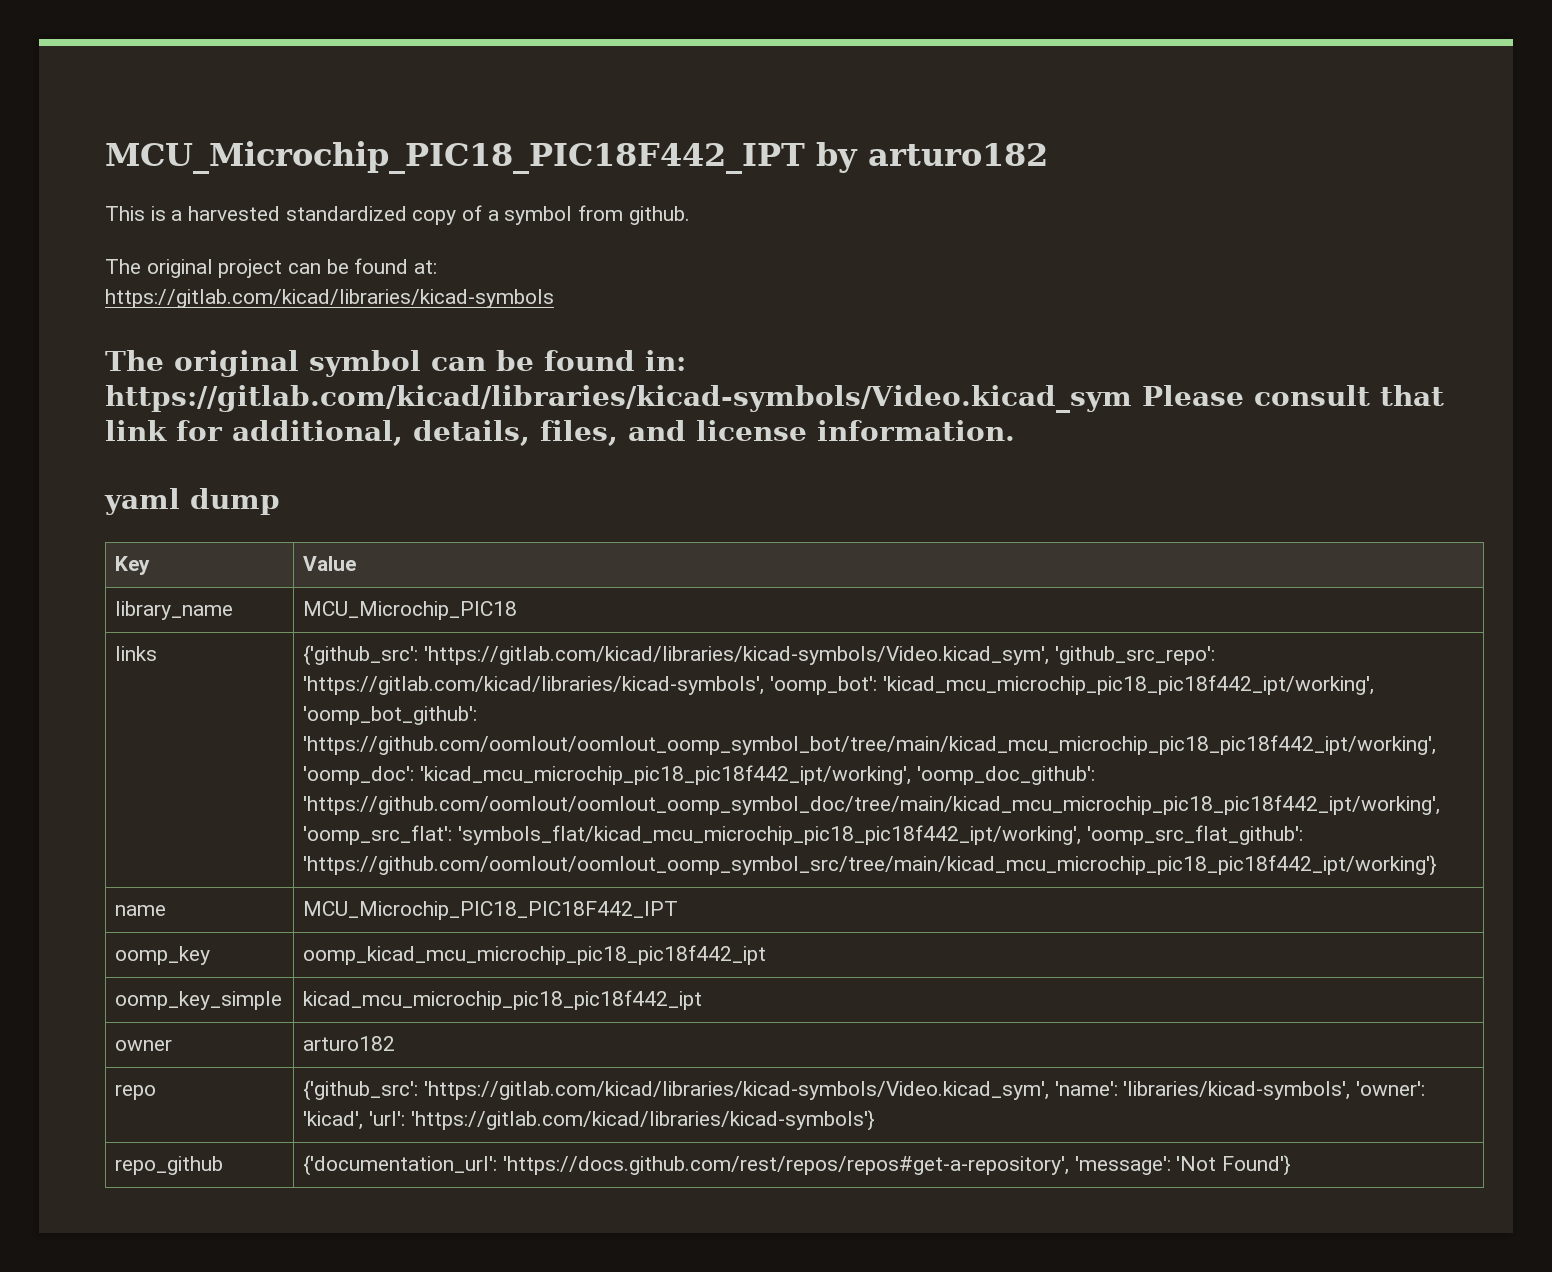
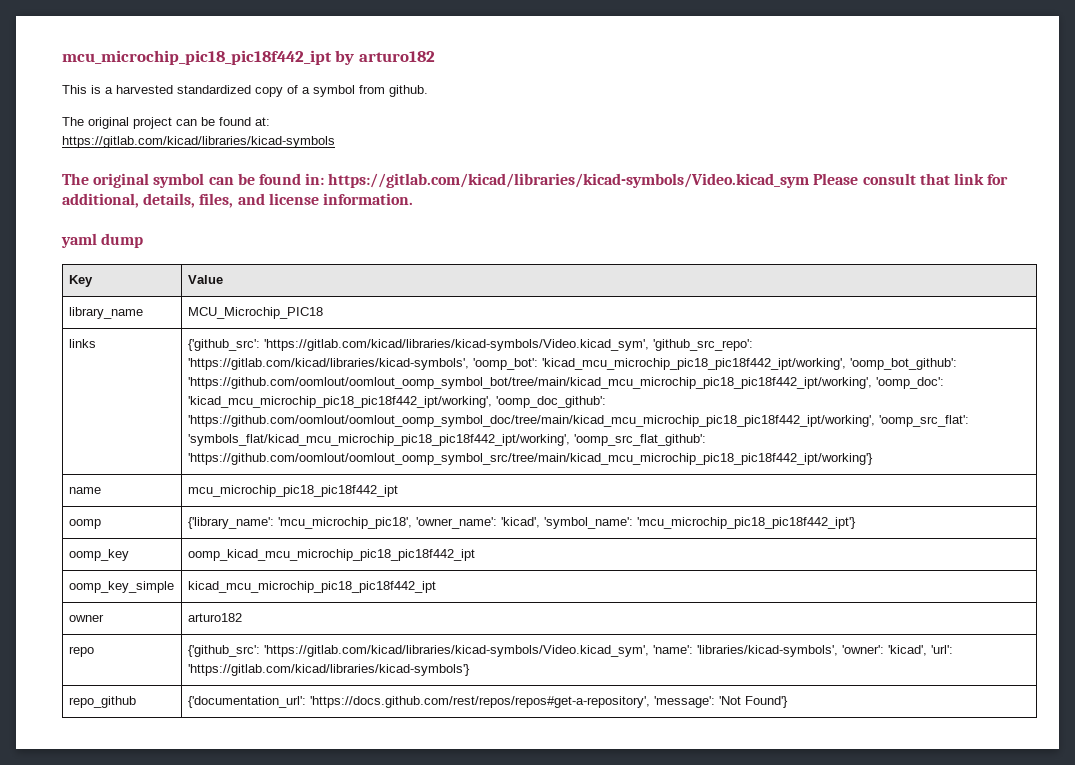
[105,141,805,174] MCU_Microchip_PIC18_PIC18F442_IPT -> [62,50,332,65] mcu_microchip_pic18_pic18f442_ipt
[303,901,679,920] MCU_Microchip_PIC18_PIC18F442_IPT -> [187,485,398,497] [68,519,101,529] [187,517,856,529] mcu_microchip_pic18_pic18f442_ipt // oomp | {'library_name': 'mcu_microchip_pic18', 'owner_name': 'kicad', 'symbol_name': 'mcu_microchip_pic18_pic18f442_ipt'}

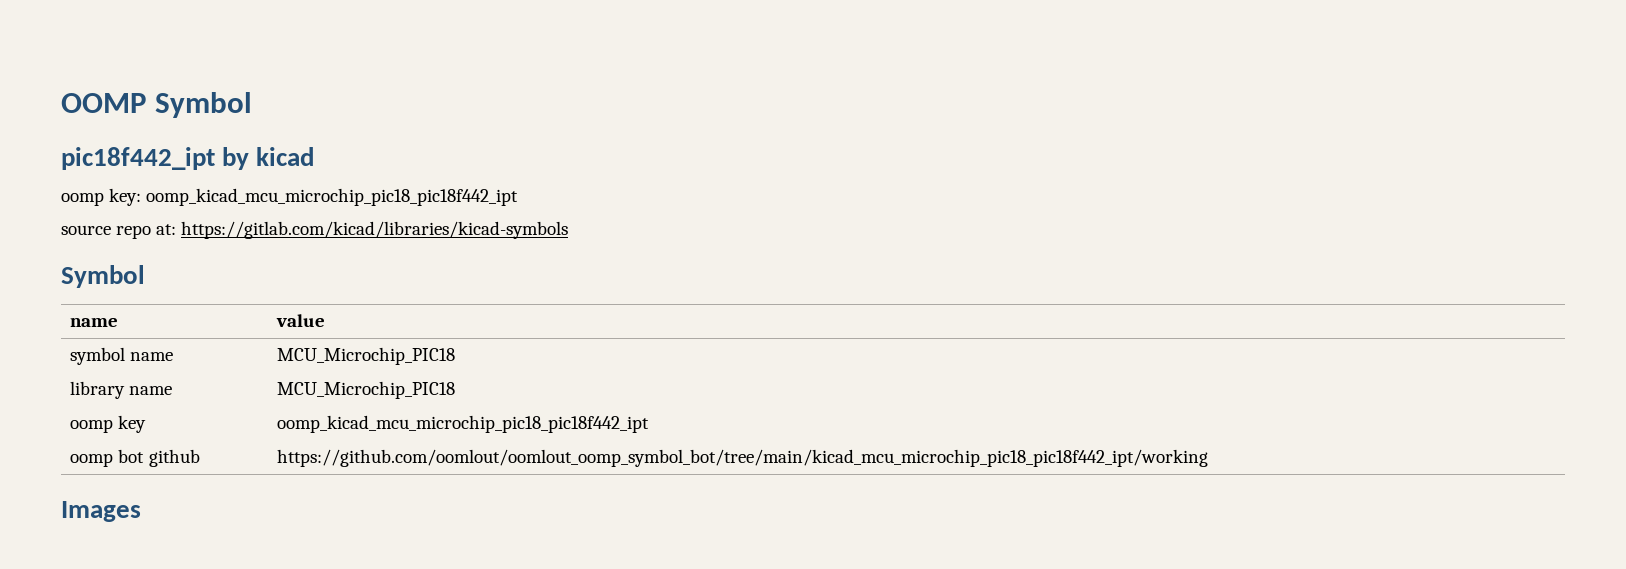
[62,50,435,65] [62,85,428,97] [62,117,251,129] mcu_microchip_pic18_pic18f442_ipt by arturo182 // This is a harvested standardized copy of a symbol from github. // The original project can be found -> [61,92,253,118] [61,147,315,170] [61,188,519,206] [61,225,152,239] OOMP Symbol // pic18f442_ipt by kicad // oomp key: oomp_kicad_mcu_microchip_pic18_pic18f442_ipt // source repo
(270, 121) // -> (177, 229) none
[62,173,1009,188] [62,193,413,208] [61,233,144,248] [68,275,93,287] [187,275,223,284] [68,307,143,319] [187,307,323,319] [68,339,96,348] [187,339,753,351] [187,358,957,370] [187,377,944,389] [187,396,606,408] [187,415,969,427] [187,434,706,446] [187,453,873,465] [68,487,101,494] [187,485,398,497] [68,519,101,529] [187,517,856,529] [68,549,129,561] [187,549,475,561] [68,581,174,593] [187,581,436,593] [68,614,104,622] [187,613,242,622] [68,646,94,657] [187,645,953,657] [187,664,470,676] [68,696,136,708] [187,696,788,708] The original symbol can be found in: https://gitlab.com/kicad/libraries/kicad-symbols/Video.kicad_sym Please consult that link for additional, details, files, and license information. // yaml dump // Key | Value // library_name | MCU_Microchip_PIC18 // links | {'github_src': 'https://gitlab.com/kicad/libraries/kicad-symbols/Video.kicad_sym', 'github_src_repo': 'https://gitlab.com/kicad/libraries/kicad-symbols', 'oomp_bot': 'kicad_mcu_microchip_pic18_pic18f442_ipt/working', 'oomp_bot_github': 'https://github.com/oomlout/oomlout_oomp_symbol_bot/tree/main/kicad_mcu_microchip_pic18_pic18f442_ipt/working', 'oomp_doc': 'kicad_mcu_microchip_pic18_pic18f442_ipt/working', 'oomp_doc_github': 'https://github.com/oomlout/oomlout_oomp_symbol_doc/tree/main/kicad_mcu_microchip_pic18_pic18f442_ipt/working', 'oomp_src_flat': 'symbols_flat/kicad_mcu_microchip_pic18_pic18f442_ipt/working', 'oomp_src_flat_github': 'https://github.com/oomlout/oomlout_oomp_symbol_src/tree/main/kicad_mcu_microchip_pic18_pic18f442_ipt/working'} // name | mcu_microchip_pic18_pic18f442_ipt // oomp | {'library_name': 'mcu_microchip_pic18', 'owner_name': 'kicad', 'symbol_name': 'mcu_microchip_pic18_pic18f442_ipt'} // oomp_key | oomp_kicad_mcu_microchip_pic18_pic18f442_ipt // oomp_key_simple | kicad_mcu_microchip_pic18_pic18f442_ipt // owner | arturo182 // repo | {'github_src': 'https://gitlab.com/kicad/libraries/kicad-symbols/Video.kicad_sym', 'name': 'libraries/kicad-symbols', 'owner': 'kicad', 'url': 'https://gitlab.com/kicad/libraries/kicad-symbols'} // repo_github | {'documentation_url': 'https://docs.github.com/rest/repos/repos#get-a-repository', 'message': 'Not Found'} -> [61,265,145,288] [70,318,119,327] [276,314,326,327] [70,347,174,365] [277,347,456,365] [70,381,173,399] [277,381,456,399] [70,415,147,433] [277,415,650,433] [70,449,200,467] [277,449,1209,467] [61,501,141,522] Symbol // name | value // symbol name | MCU_Microchip_PIC18 // library name | MCU_Microchip_PIC18 // oomp key | oomp_kicad_mcu_microchip_pic18_pic18f442_ipt // oomp bot github | https://github.com/oomlout/oomlout_oomp_symbol_bot/tree/main/kicad_mcu_microchip_pic18_pic18f442_ipt/working // Images

